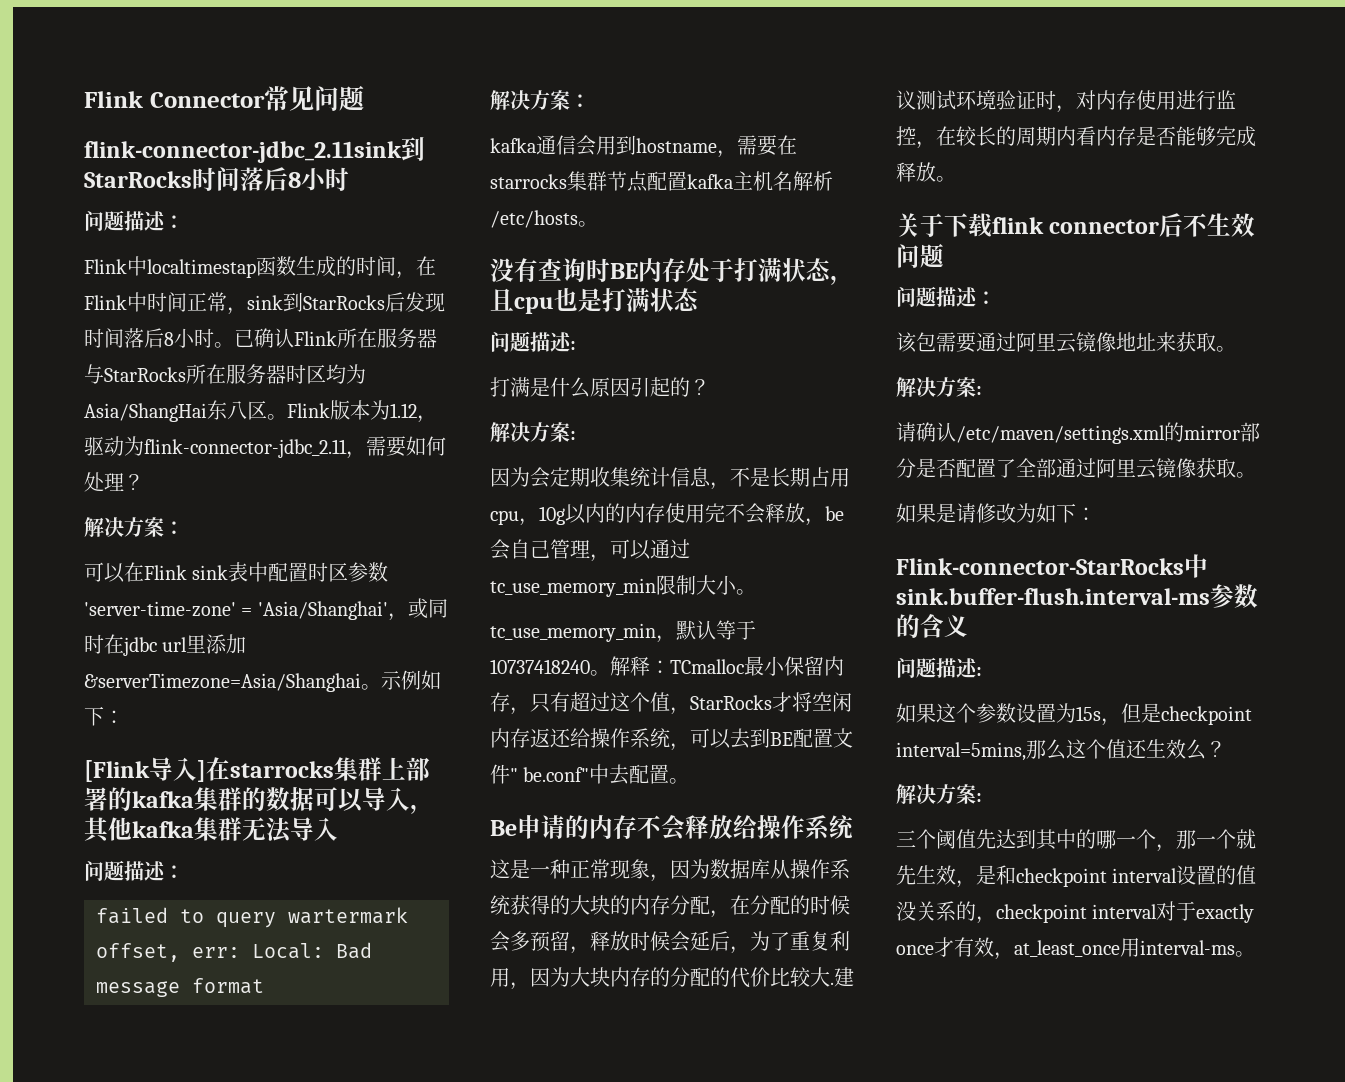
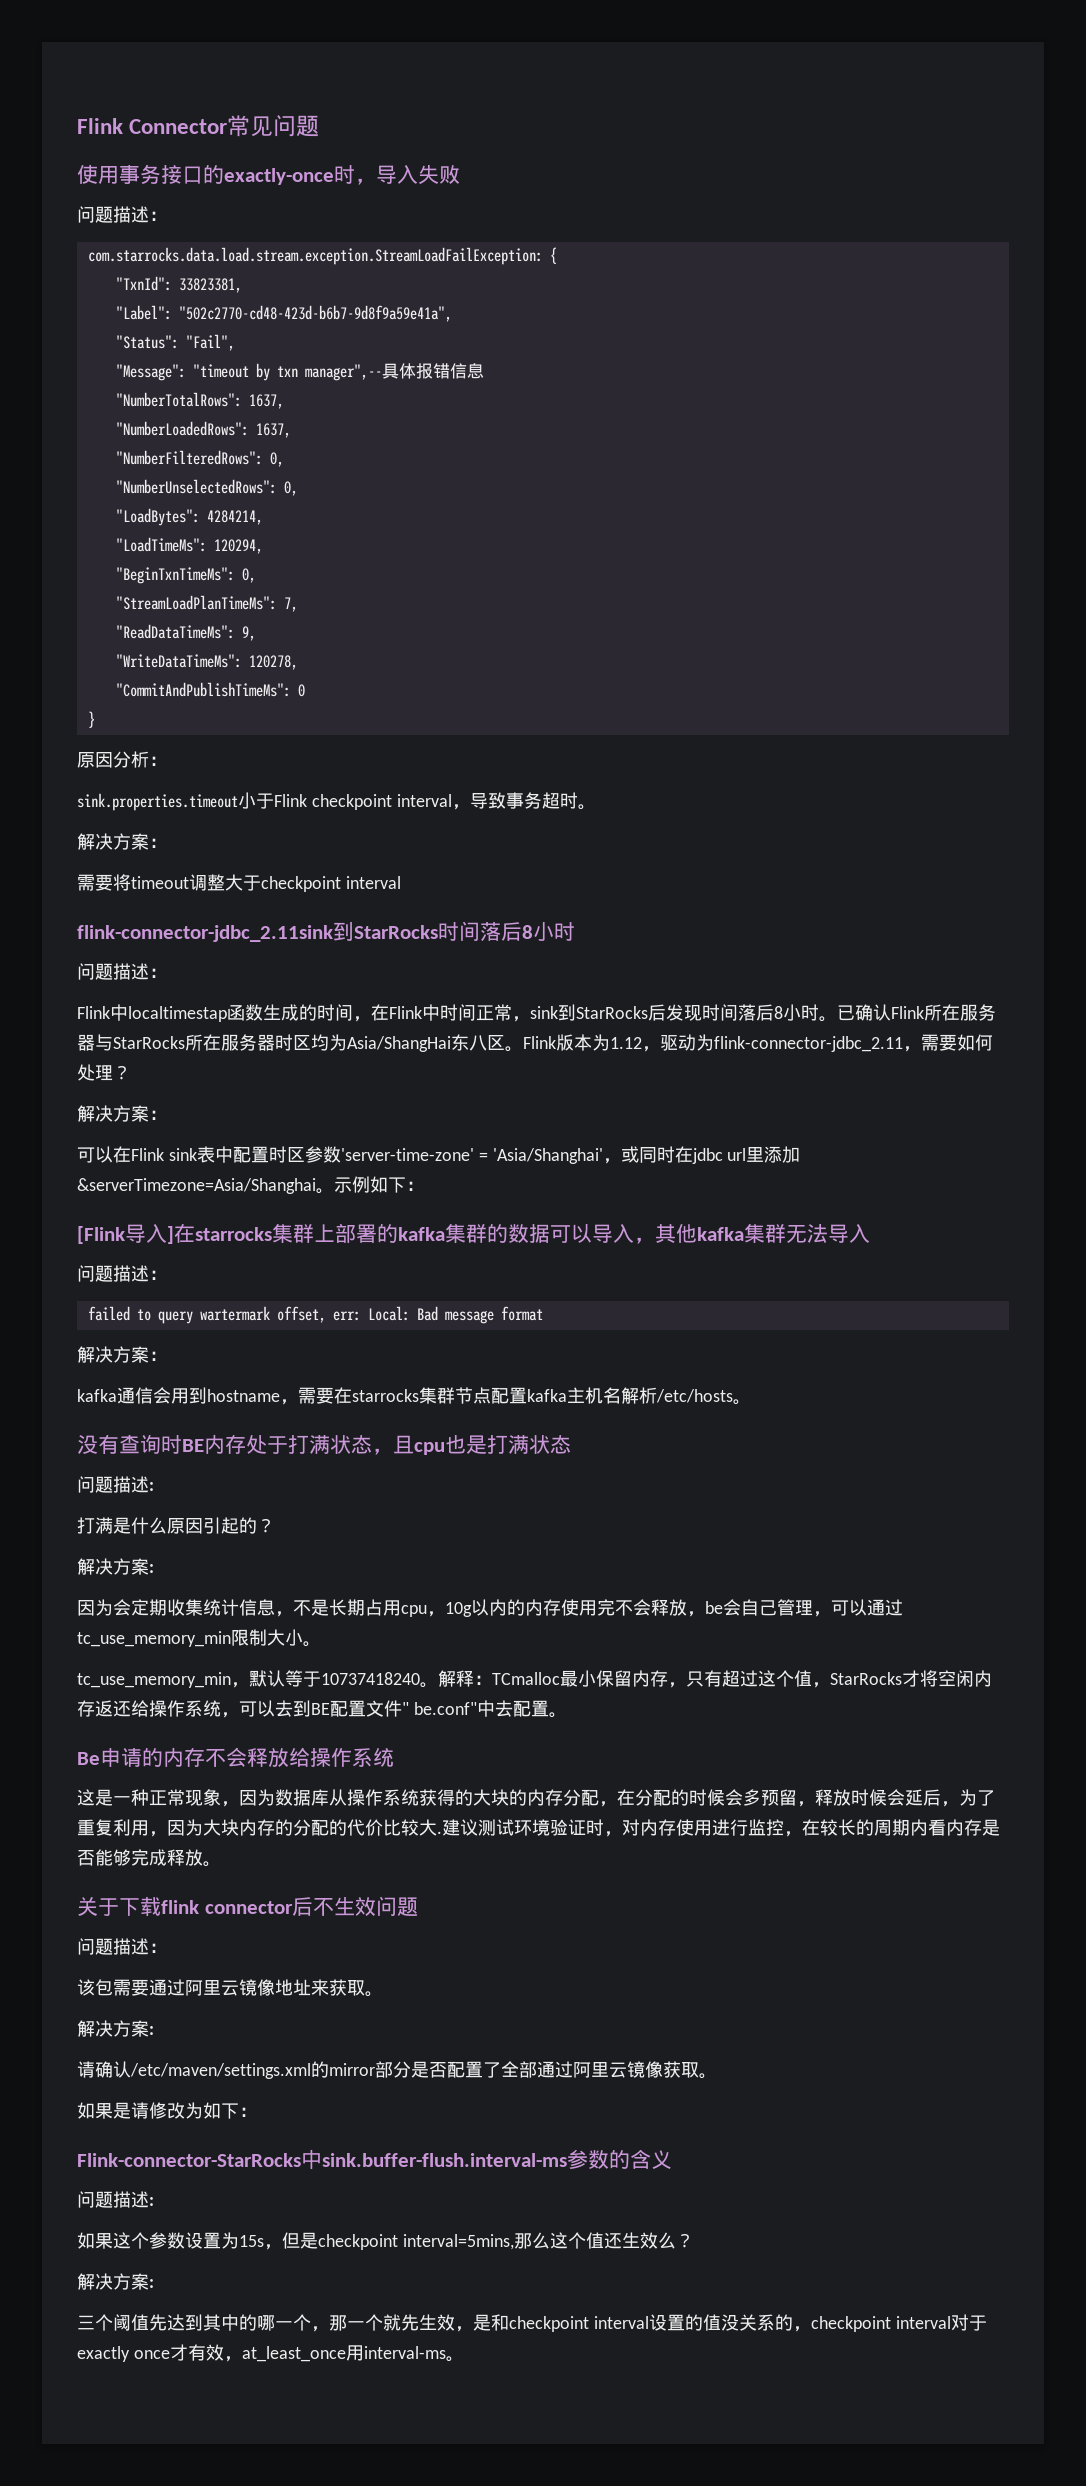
(364, 98) none -> [77,164,460,185] [77,206,167,223] [87,247,557,265] [115,276,242,293] [115,305,452,322] [115,334,235,351] [115,363,484,381] [115,392,284,409] [115,421,291,438] [115,450,284,467] [115,479,298,496] [115,508,263,526] [115,537,263,554] [115,567,256,584] [115,595,298,612] [115,624,256,641] [115,654,298,670] [115,682,305,697] [87,711,95,728] [77,751,167,768] [77,792,596,811] [77,833,167,850] [77,874,401,892] // 使用事务接口的exactly-once时，导入失败 // 问题描述： // com.starrocks.data.load.stream.exception.StreamLoadFailException: { // "TxnId": 33823381, // "Label": "502c2770-cd48-423d-b6b7-9d8f9a59e41a", // "Status": "Fail", // "Message": "timeout by txn manager",--具体报错信息 // "NumberTotalRows": 1637, // "NumberLoadedRows": 1637, // "NumberFilteredRows": 0, // "NumberUnselectedRows": 0, // "LoadBytes": 4284214, // "LoadTimeMs": 120294, // "BeginTxnTimeMs": 0, // "StreamLoadPlanTimeMs": 7, // "ReadDataTimeMs": 9, // "WriteDataTimeMs": 120278, // "CommitAndPublishTimeMs": 0 // } // 原因分析： // sink.properties.timeout小于Flink checkpoint interval，导致事务超时。 // 解决方案： // 需要将timeout调整大于checkpoint interval

